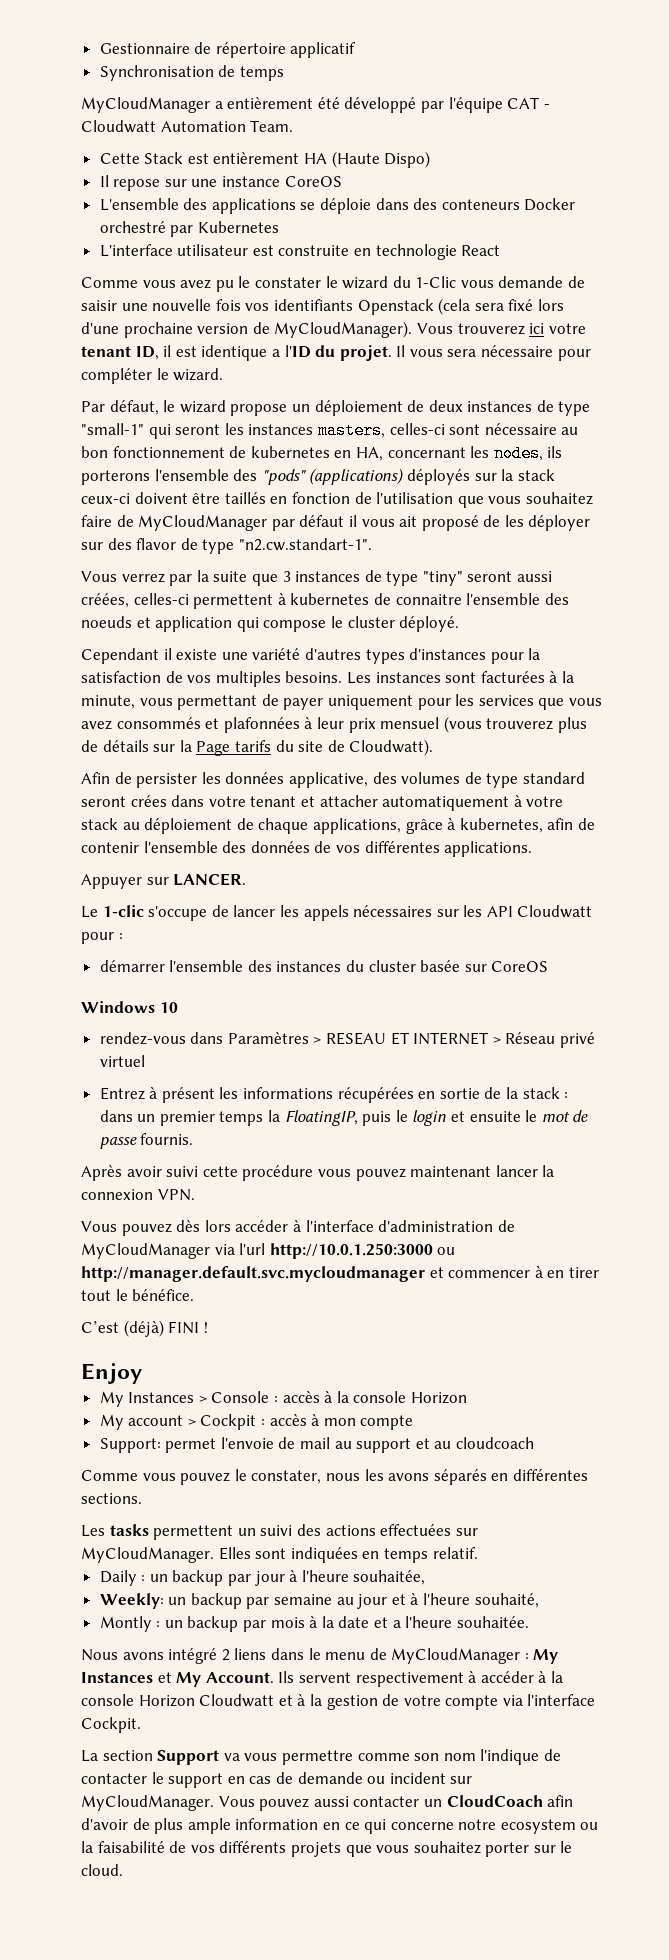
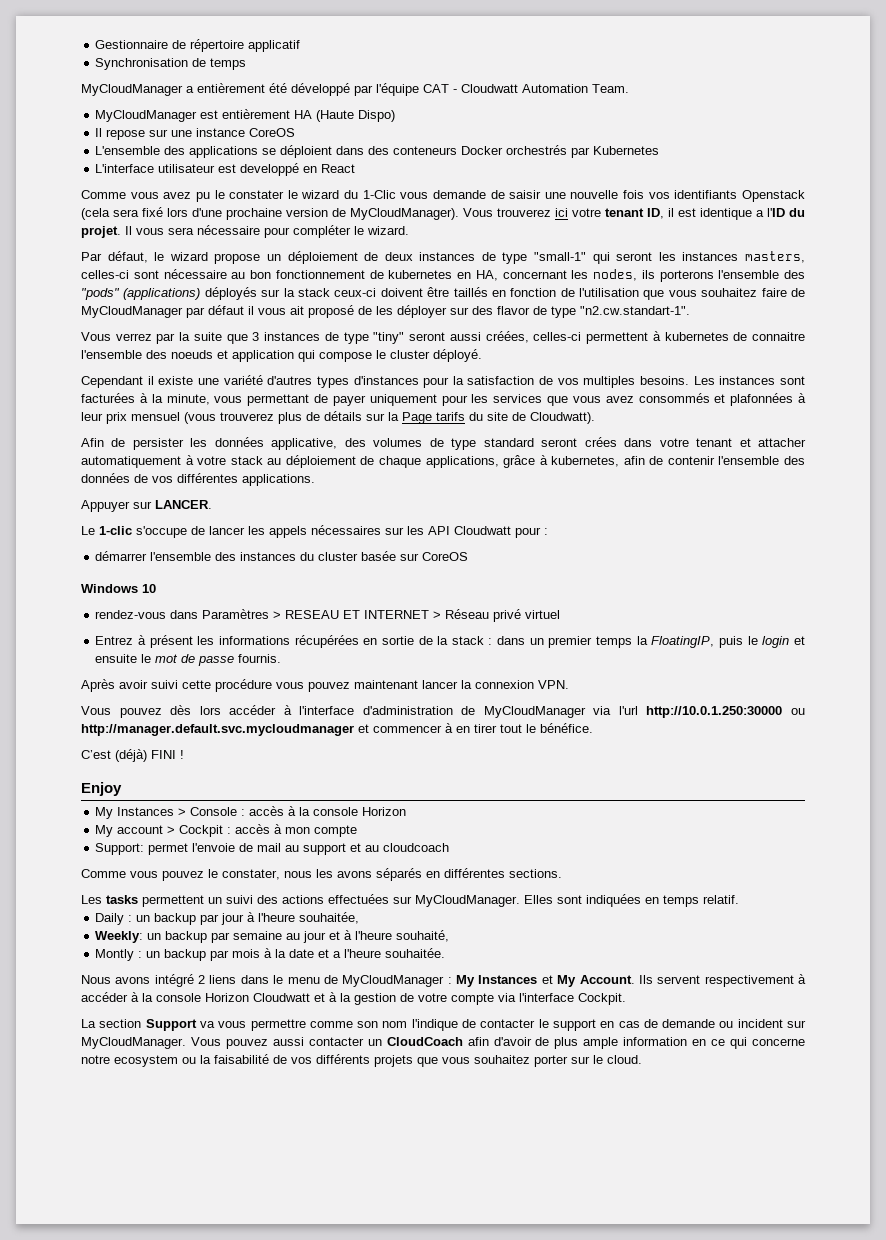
[99,152,184,164] Cette Stack -> [95,110,198,122] MyCloudManager
[320,198,372,214] déploie -> [280,145,333,158] déploient
[99,221,166,233] orchestré -> [506,145,568,155] orchestrés
[278,244,457,260] construite en technologie -> [240,163,318,176] developpé en
[269,1243,433,1259] http://10.0.1.250:3000 -> [646,706,783,718] http://10.0.1.250:30000

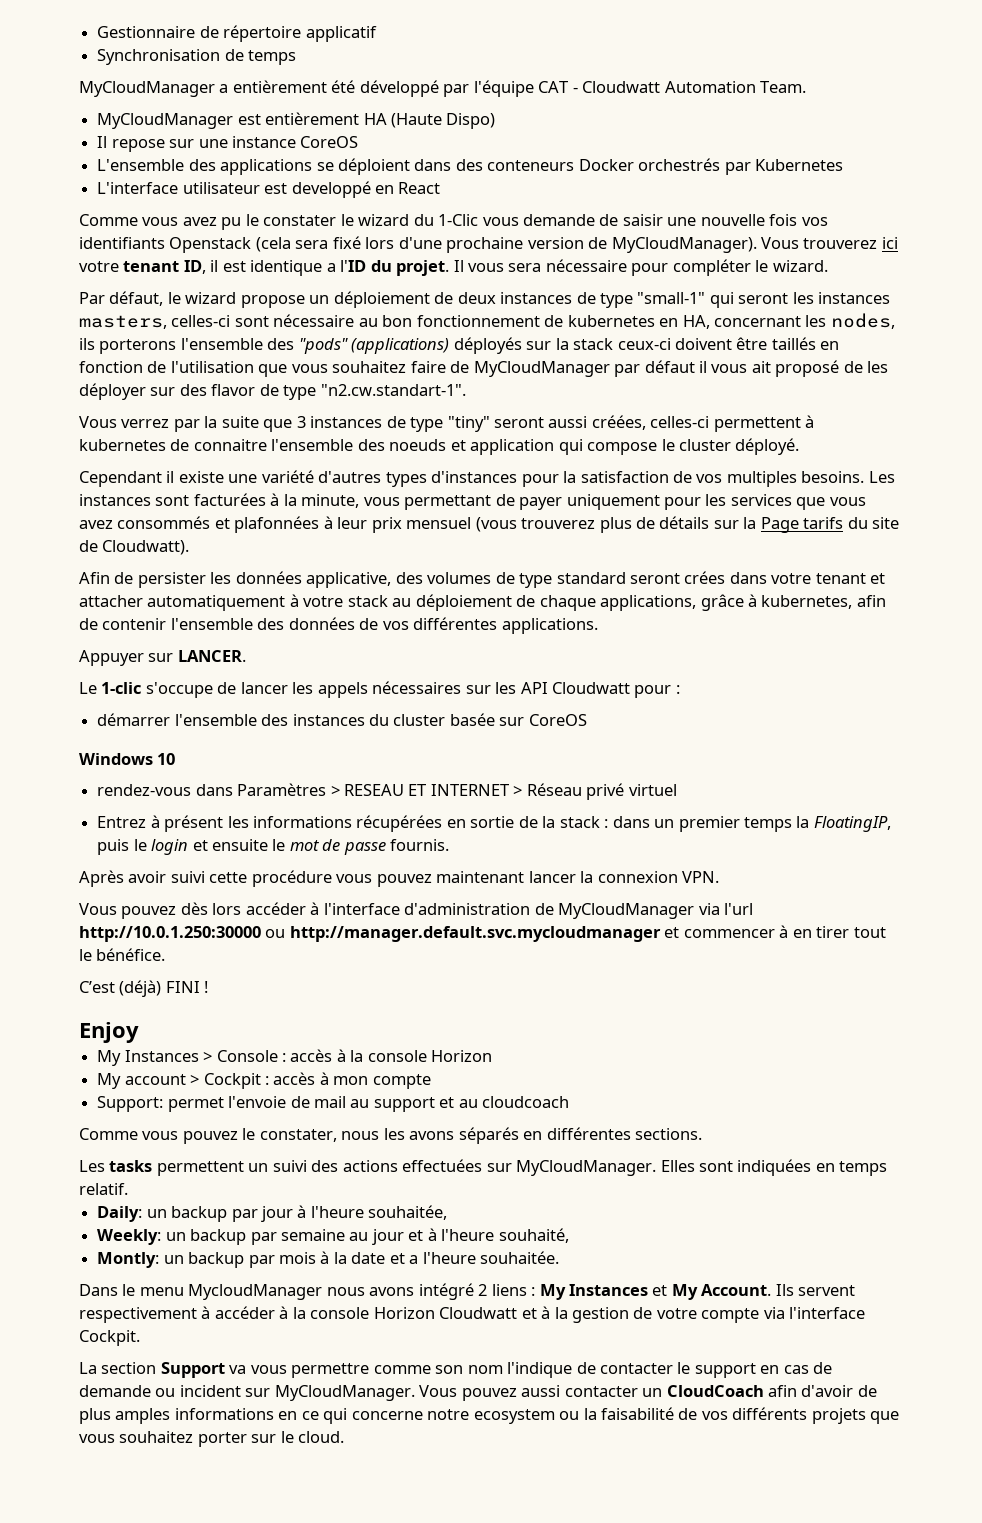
[95,913,133,925] Daily : -> [97,1206,143,1222] Daily:
[95,949,143,961] Montly : -> [97,1252,160,1268] Montly:
[81,974,445,987] Nous avons intégré 2 liens dans le menu de MyCloudManager -> [79,1283,527,1300] Dans le menu MycloudManager nous avons intégré 2 liens
[583,1037,688,1049] ample information -> [115,1408,274,1424] amples informations

